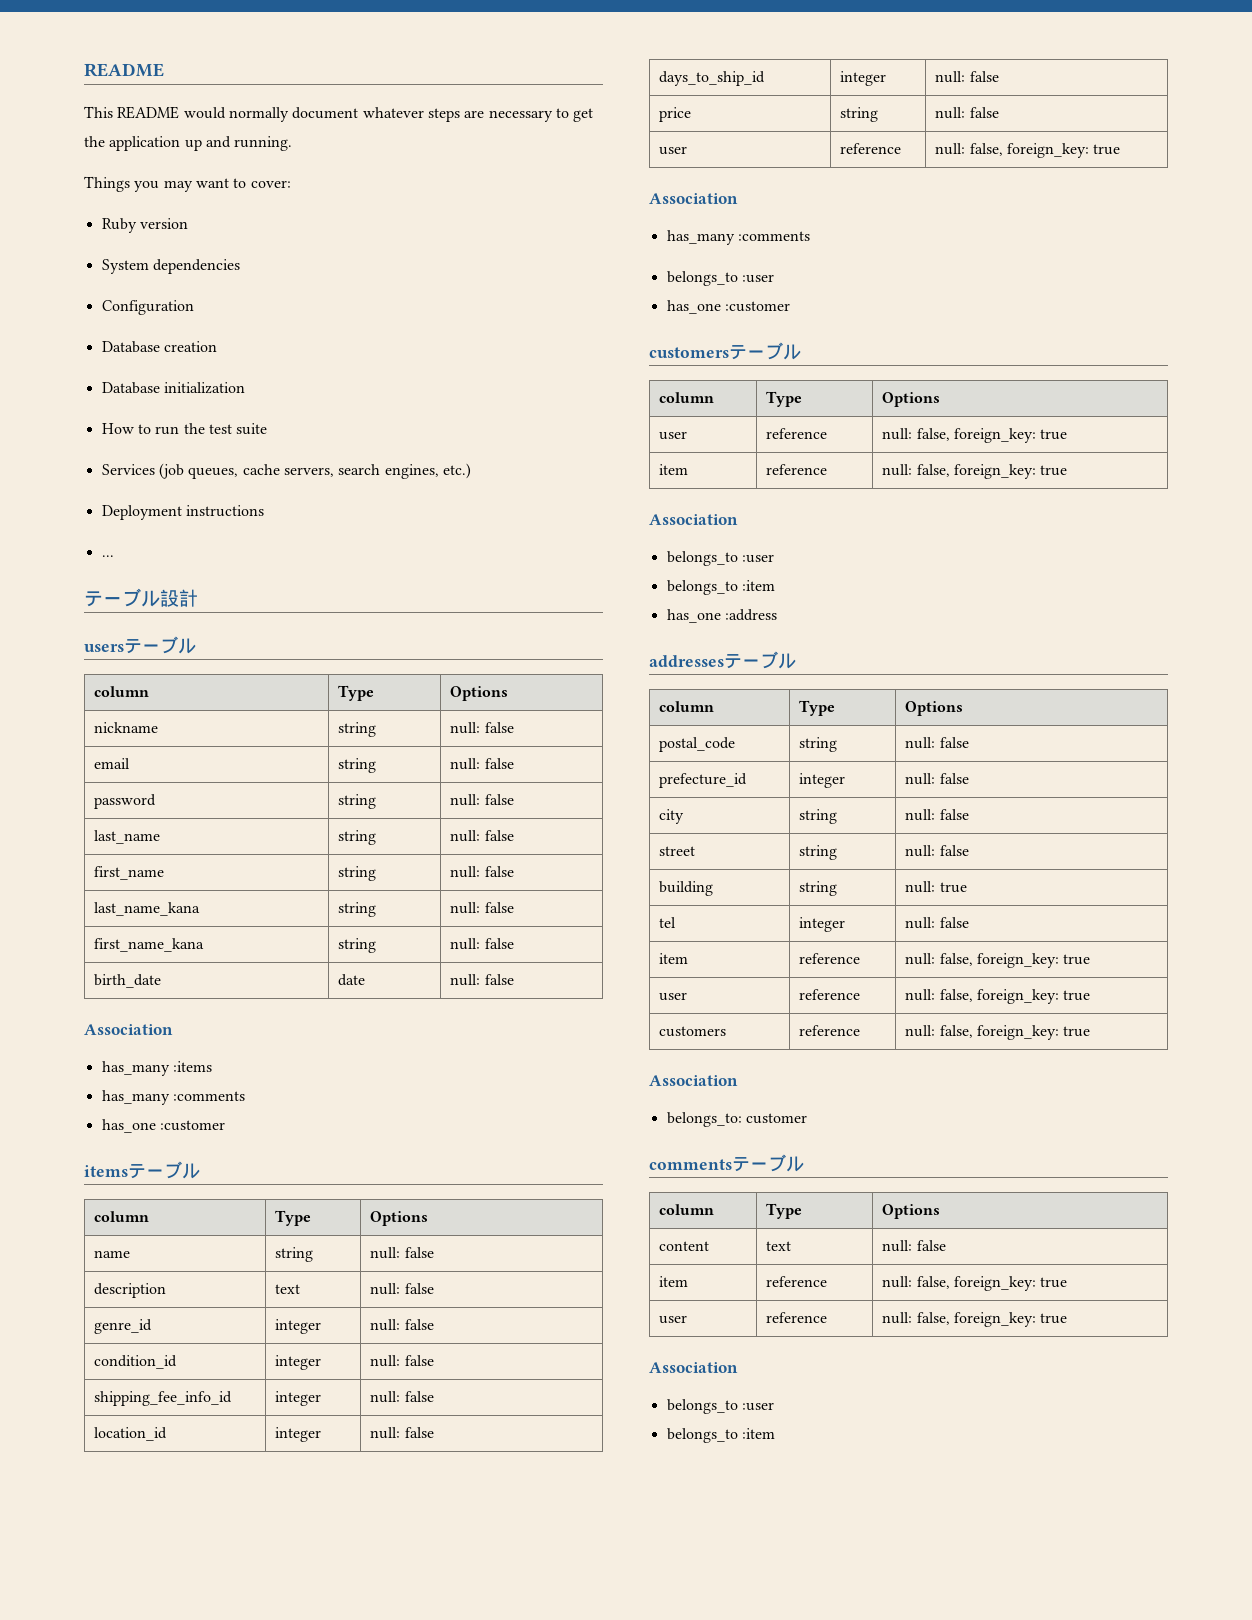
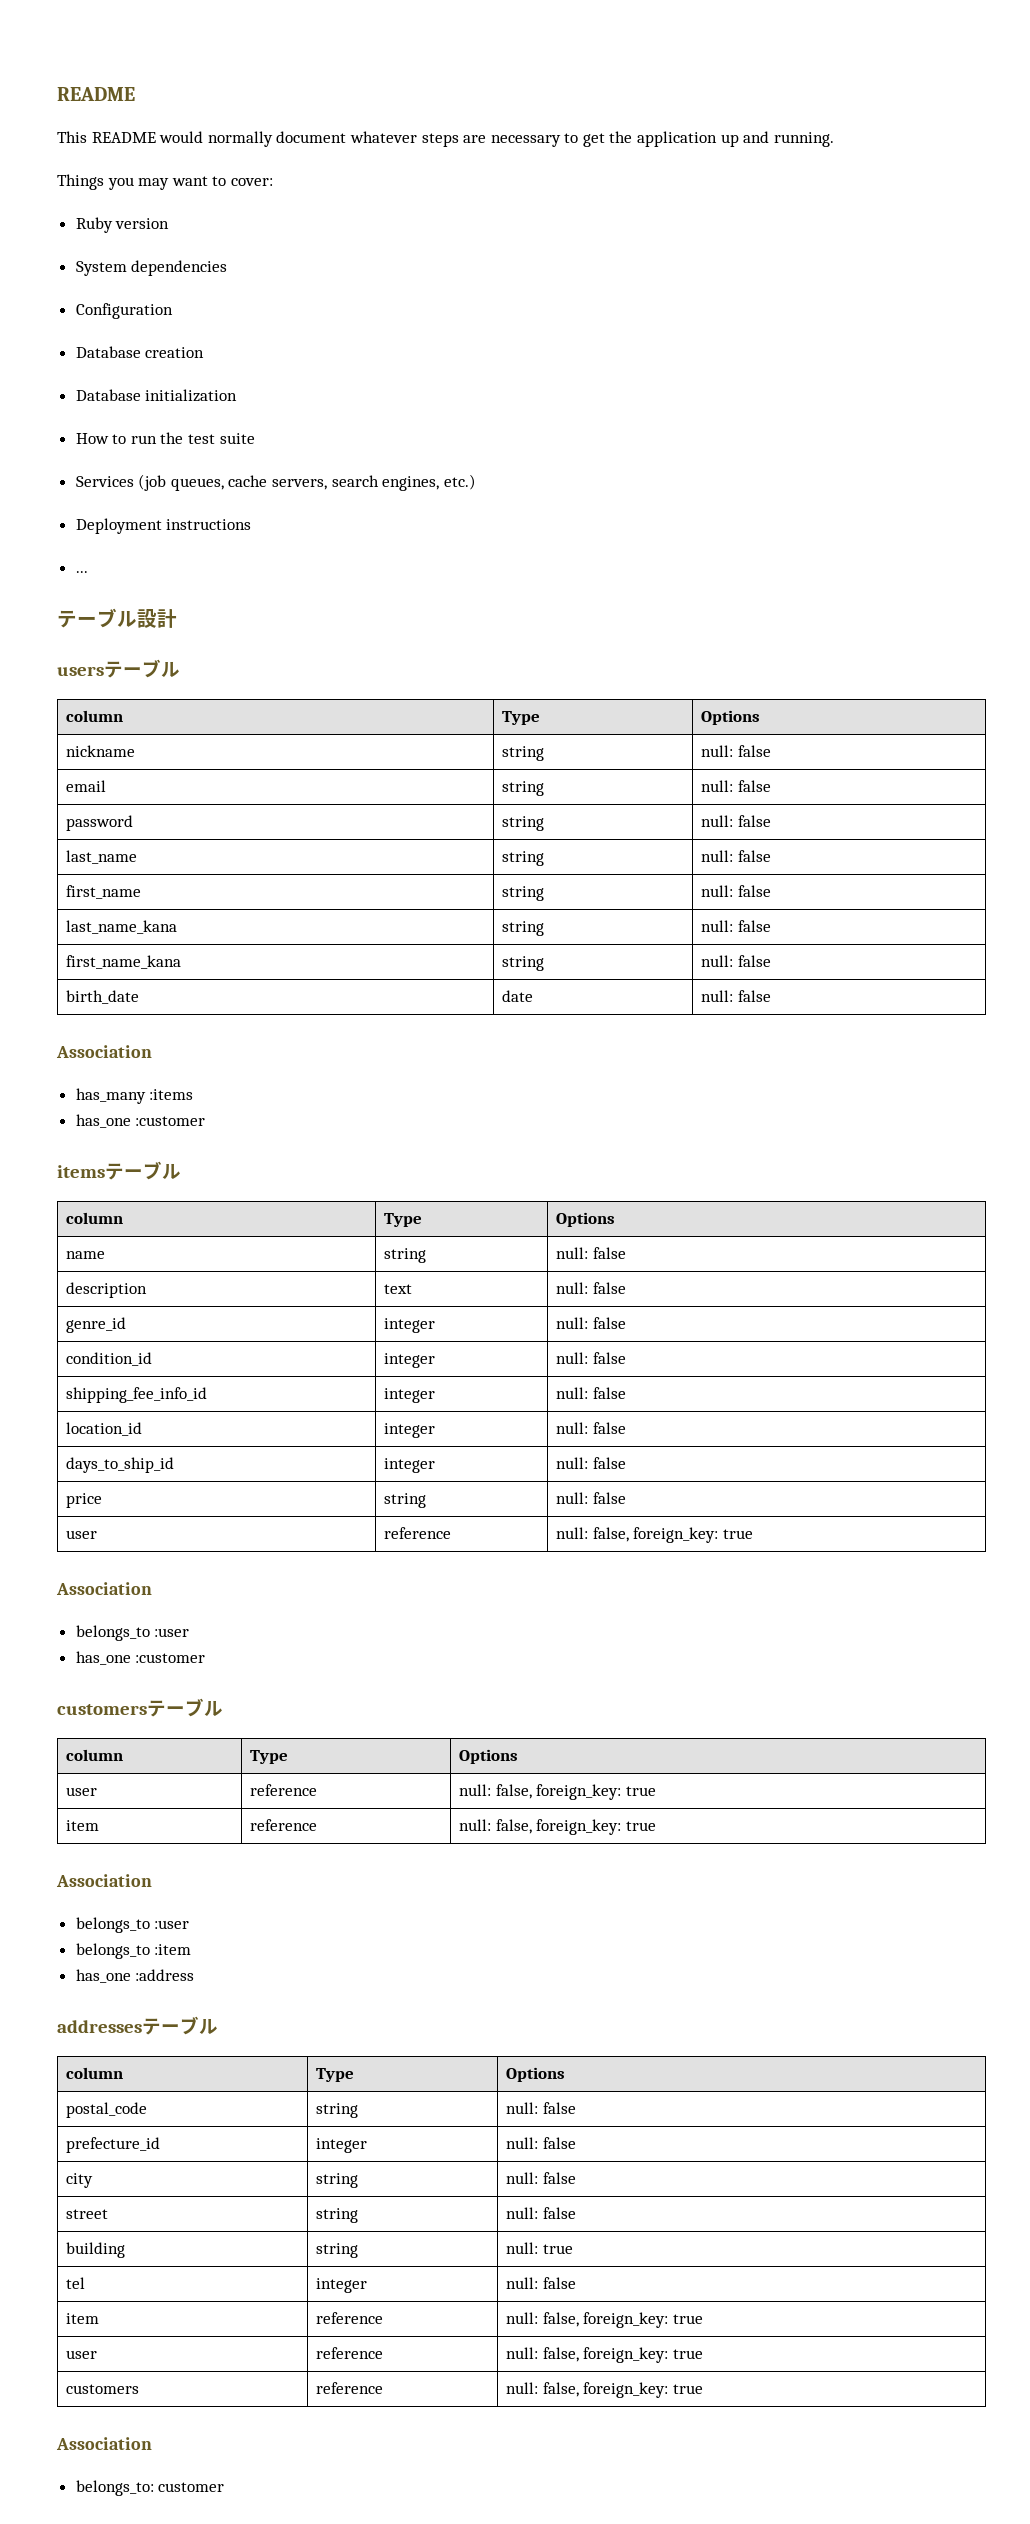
[101,1090,245,1105] // has_many :comments -> (194, 1094) none
[666,230,810,245] // has_many :comments -> (152, 1588) none
[649,1154,804,1172] [659,1204,715,1215] [766,1203,803,1219] [882,1204,941,1219] [659,1241,710,1251] [766,1241,792,1251] [882,1240,946,1252] [659,1276,689,1287] [766,1276,828,1287] [882,1276,1068,1291] [659,1315,688,1324] [766,1312,828,1323] [882,1312,1068,1327] [649,1362,738,1373] [666,1399,774,1414] [666,1428,775,1443] // commentsテーブル // column | Type | Options // content | text | null: false // item | reference | null: false, foreign_key: true // user | reference | null: false, foreign_key: true // Association // belongs_to :user // belongs_to :item -> (225, 2487) none

